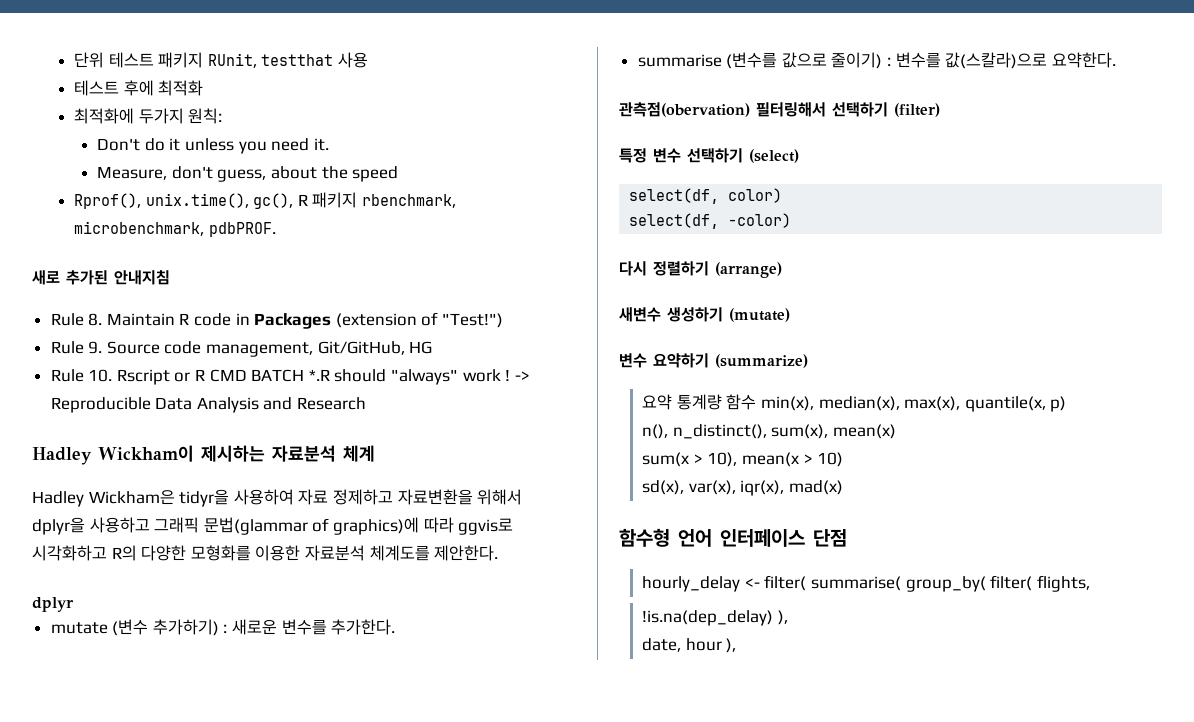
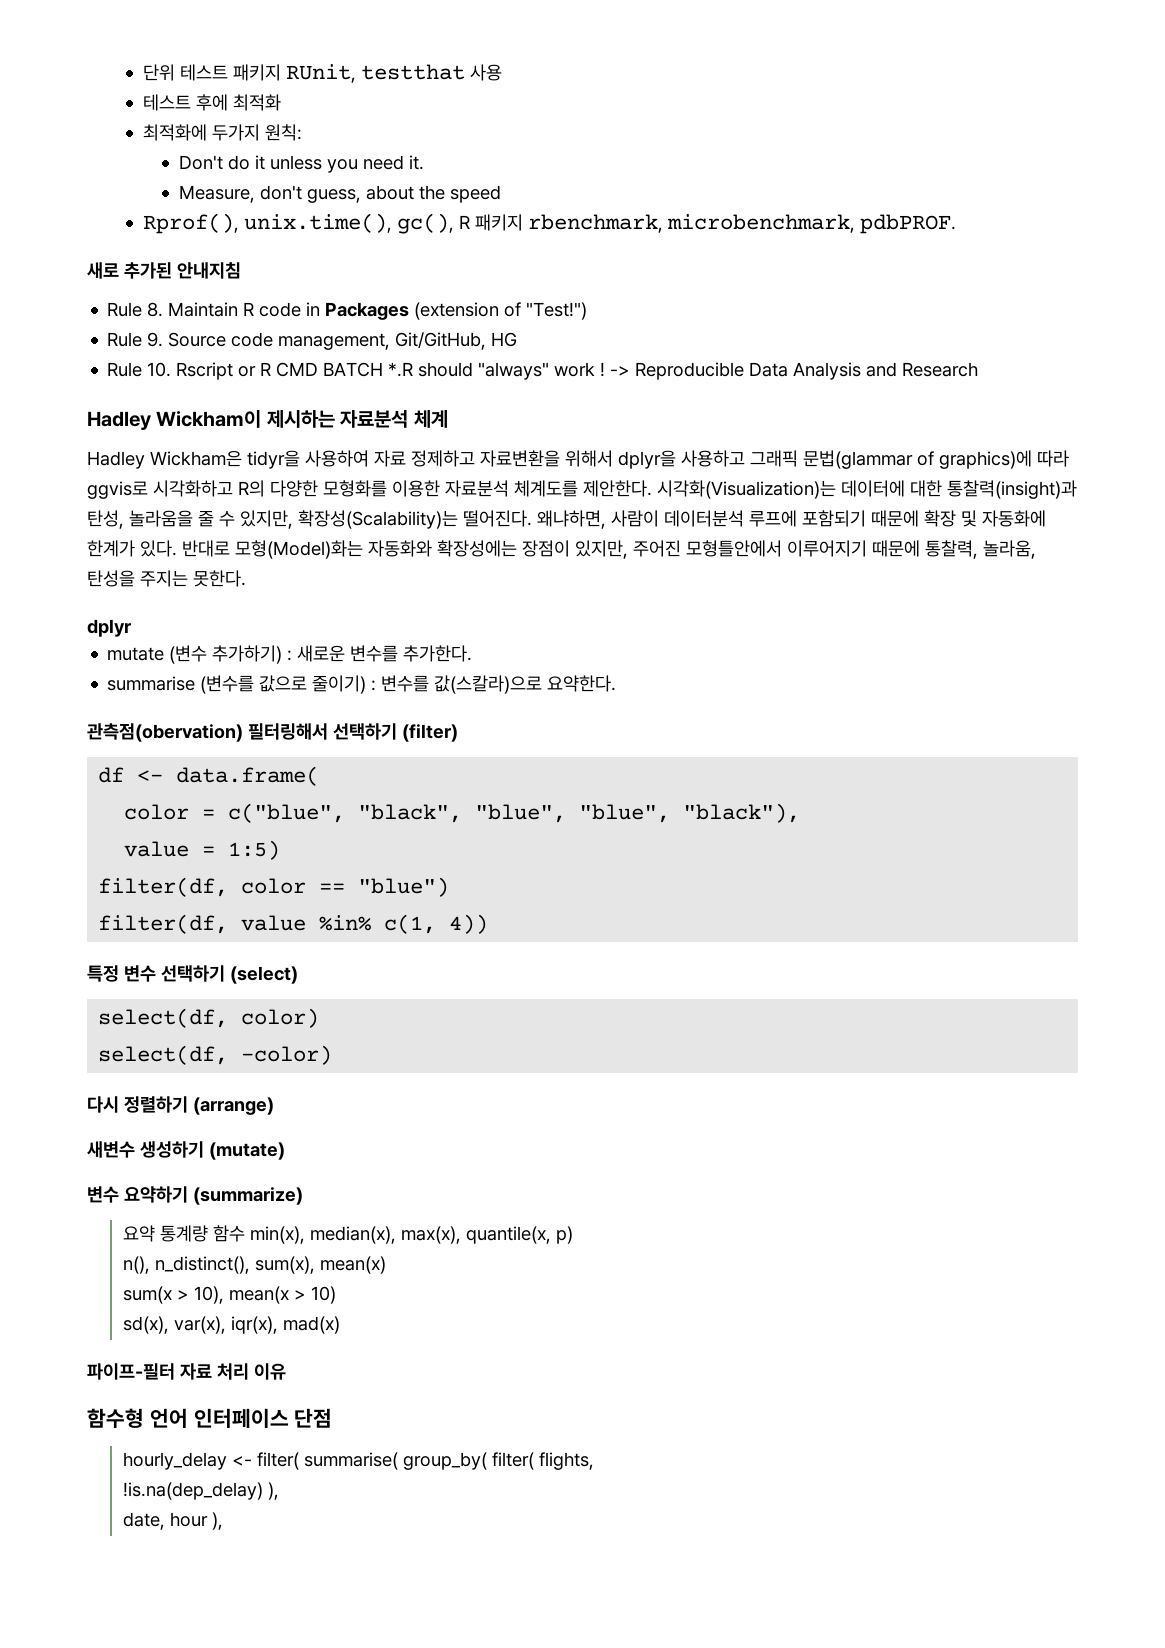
(499, 553) none -> [657,480,1077,499] [87,510,1046,529] [87,540,1036,559] [87,570,246,587] 시각화(Visualization)는 데이터에 대한 통찰력(insight)과 탄성, 놀라움을 줄 수 있지만, 확장성(Scalability)는 떨어진다. 왜냐하면, 사람이 데이터분석 루프에 포함되기 때문에 확장 및 자동화에 한계가 있다. 반대로 모형(Model)화는 자동화와 확장성에는 장점이 있지만, 주어진 모형틀안에서 이루어지기 때문에 통찰력, 놀라움, 탄성을 주지는 못한다.
(940, 110) none -> [98,766,320,786] [124,803,801,823] [124,840,281,860] [98,877,450,897] [98,914,489,934] // df <- data.frame( // color = c("blue", "black", "blue", "blue", "black"), // value = 1:5) // filter(df, color == "blue") // filter(df, value %in% c(1, 4))
(844, 487) none -> [87,1363,286,1380] // 파이프-필터 자료 처리 이유

